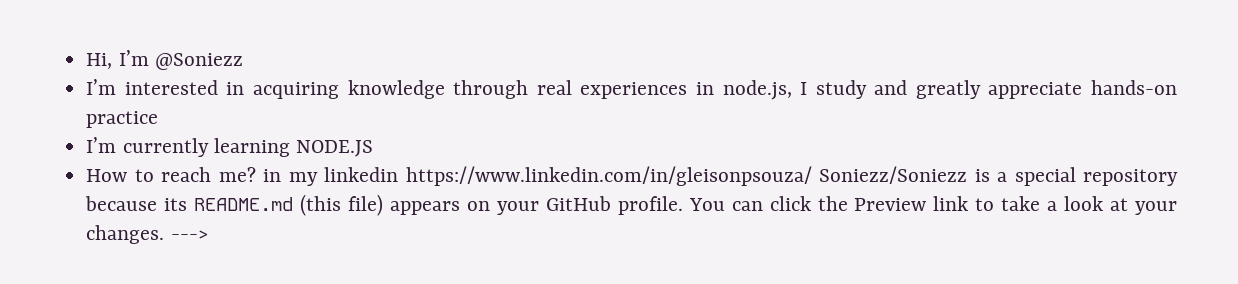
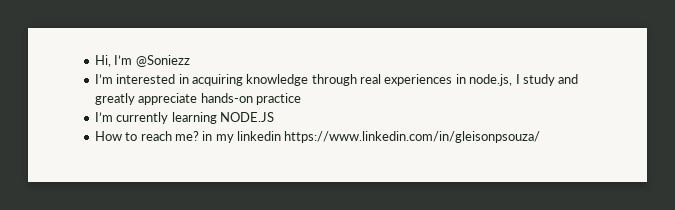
[819,166,1178,186] [85,194,1177,216] [86,225,208,244] Soniezz/Soniezz is a special repository because its README.md (this file) appears on your GitHub profile. You can click the Preview link to take a look at your changes. ---> -> (541, 137) none

